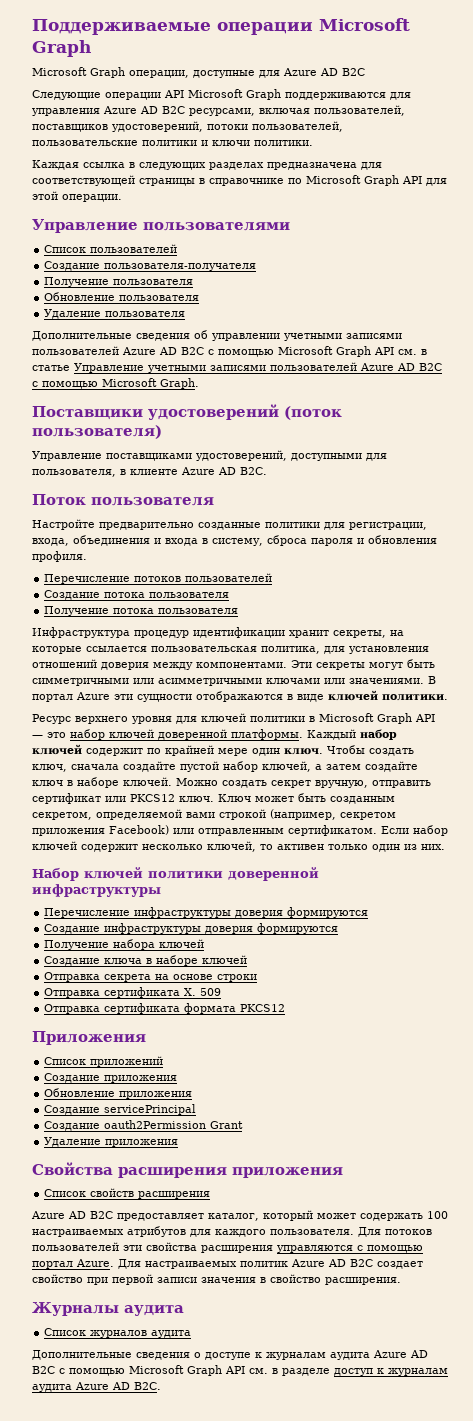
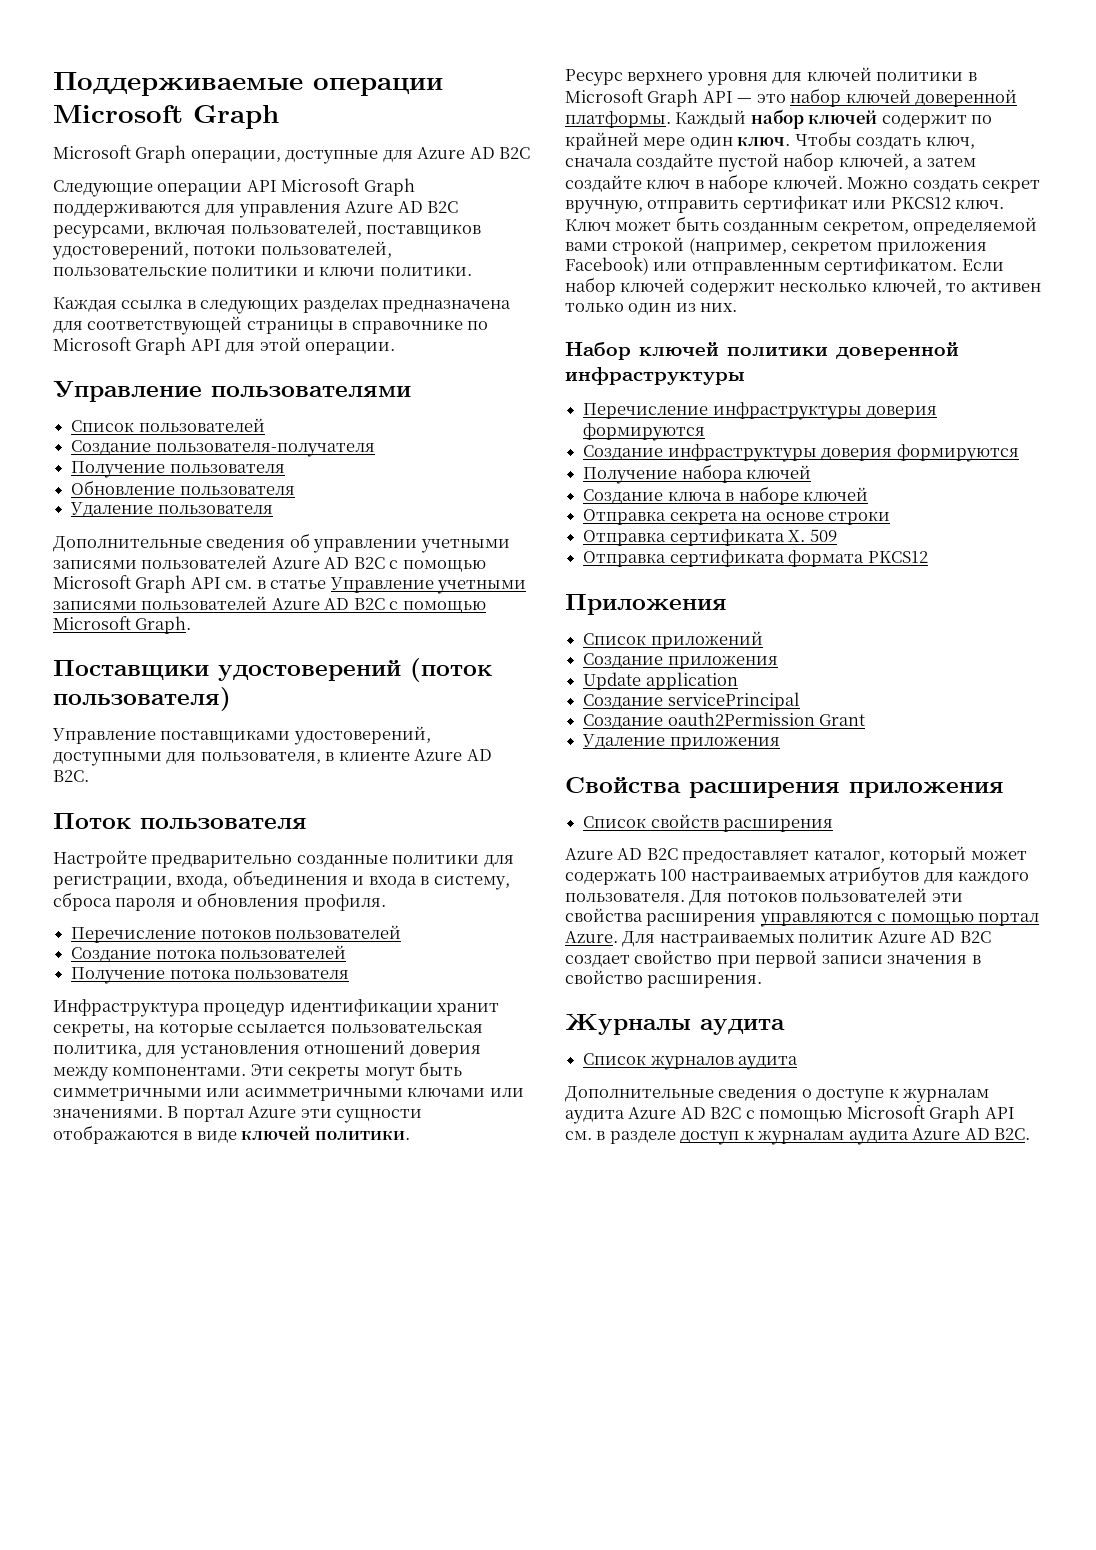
[149,592,230,598] пользователя -> [220,945,347,959] пользователей
[44,1088,193,1099] Обновление приложения -> [583,672,738,690] Update application

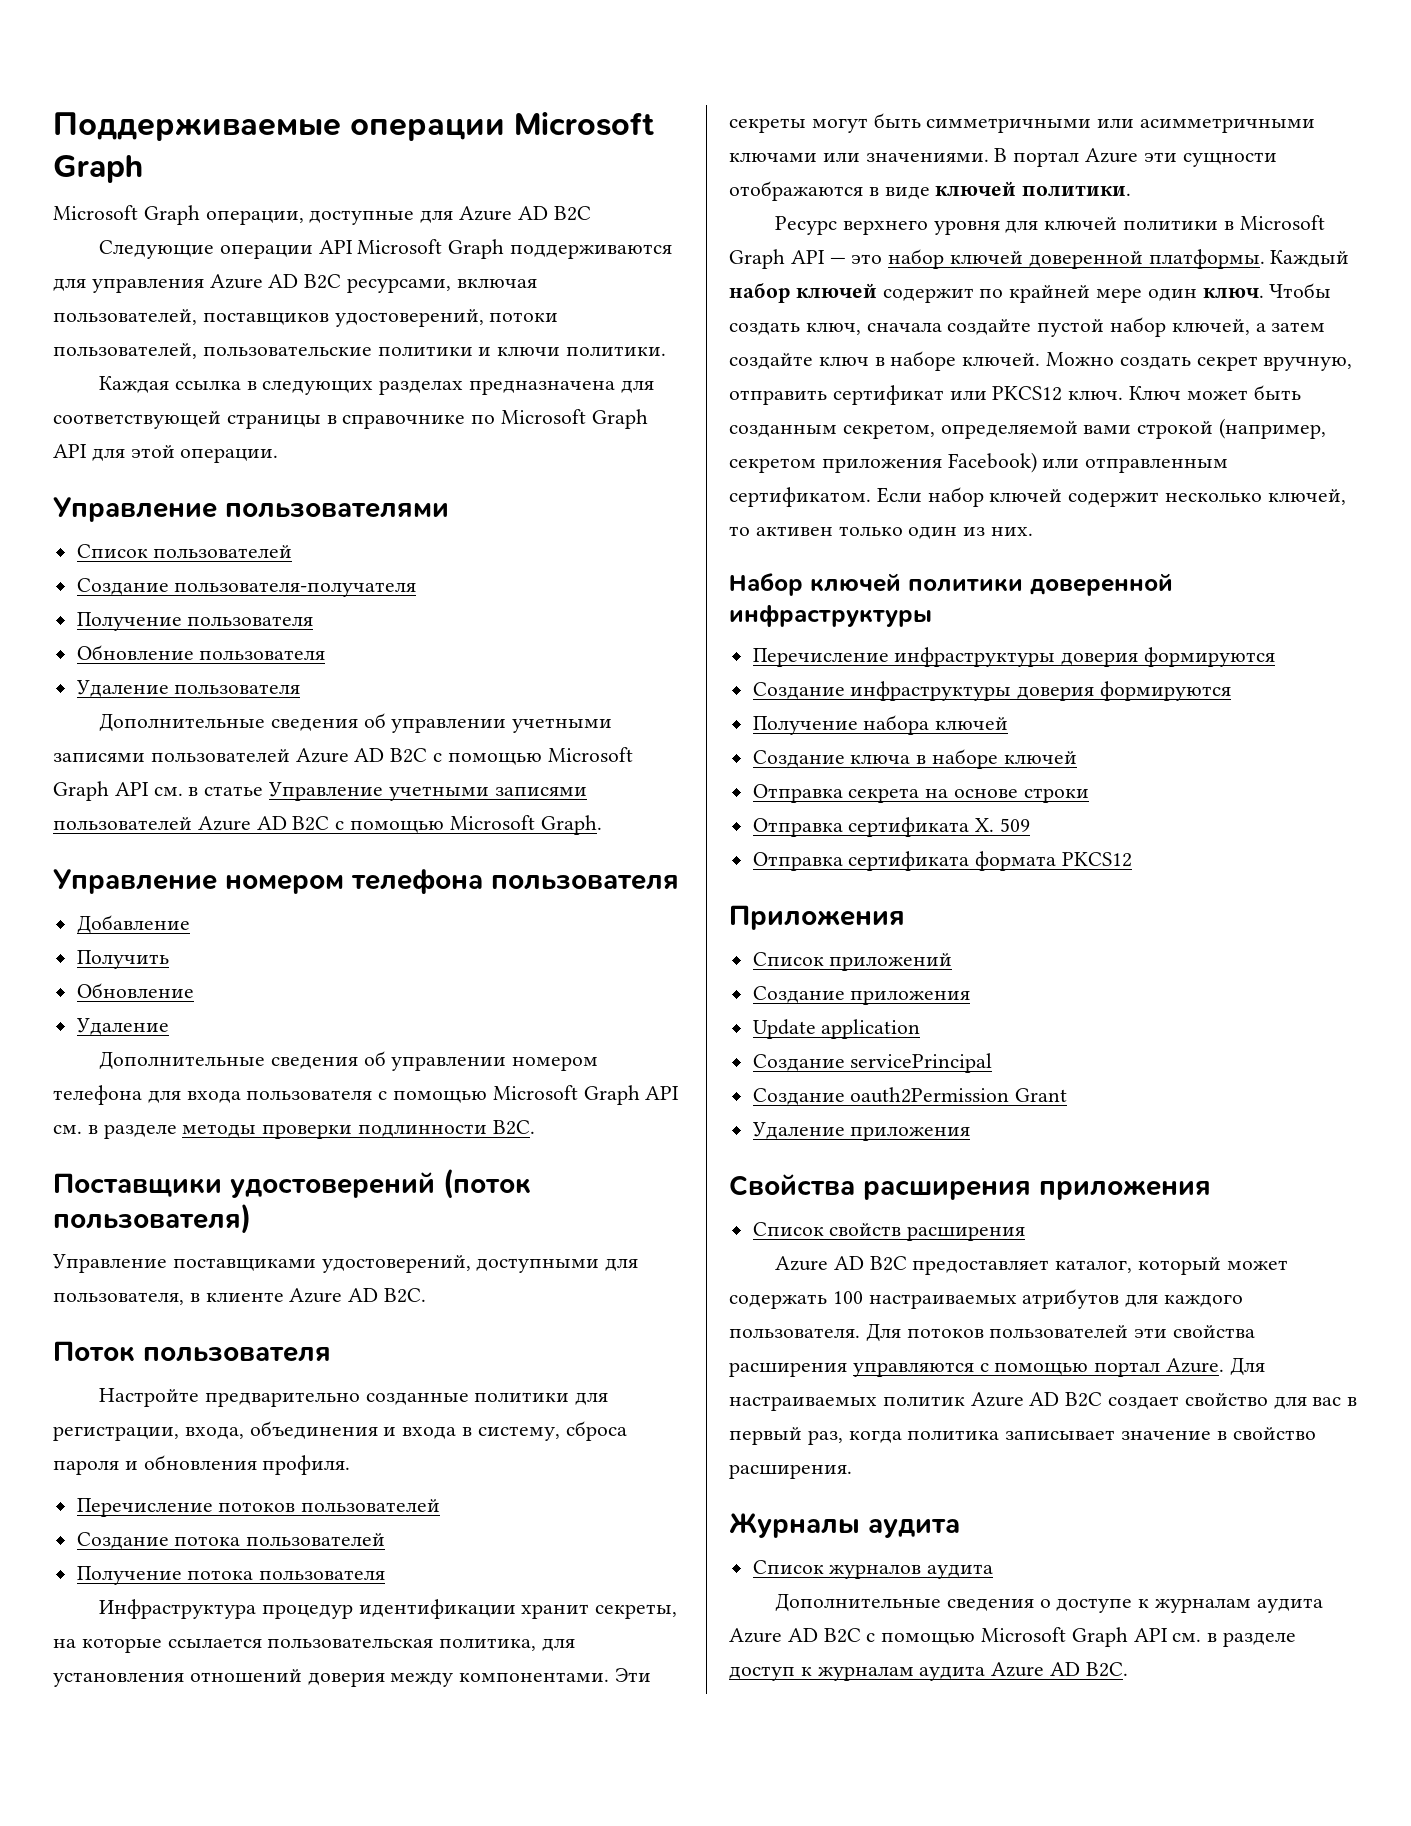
(192, 625) none -> [53,869,679,894] [76,915,190,934] [76,950,169,969] [76,983,194,998] [75,1018,169,1035] [98,1051,599,1071] [53,1085,680,1105] [53,1120,535,1139] // Управление номером телефона пользователя // Добавление // Получить // Обновление // Удаление // Дополнительные сведения об управлении номером телефона для входа пользователя с помощью Microsoft Graph API см. в разделе методы проверки подлинности B2C.
[716,950,968,968] при первой записи значения -> [1273,1396,1358,1409] [729,1427,1212,1445] для вас в первый раз, когда политика записывает значение

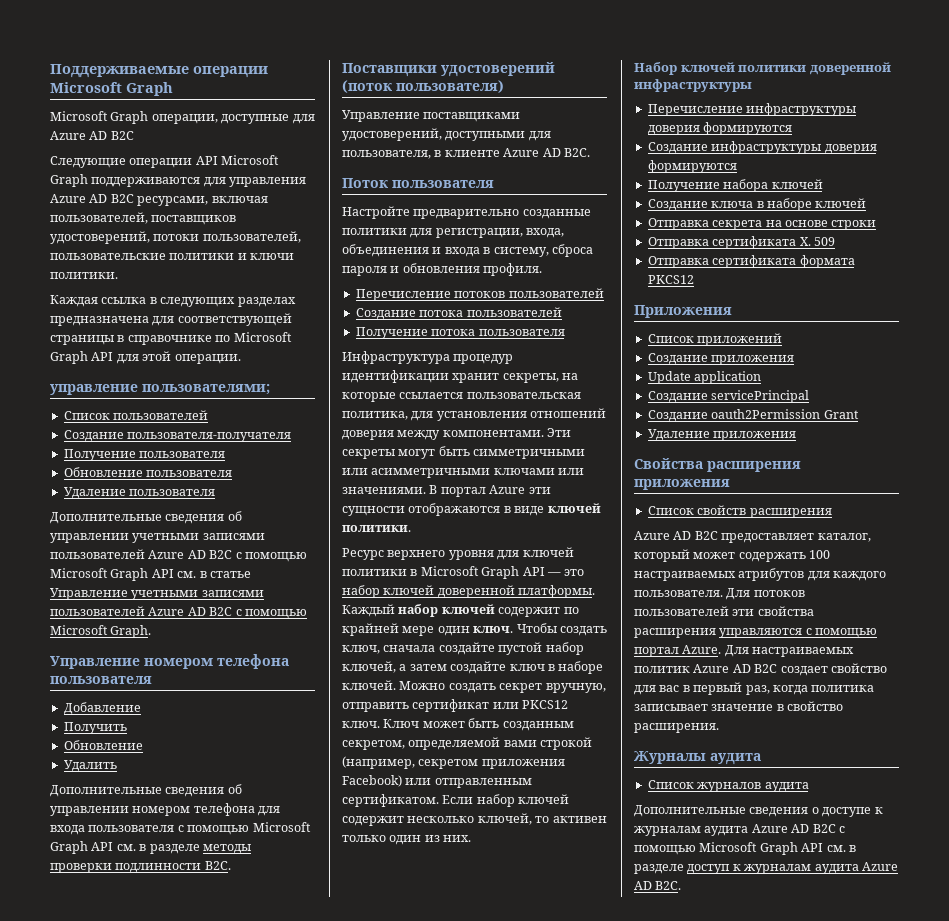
[53,497,449,522] Управление пользователями -> [50,384,270,395] управление пользователями;
[75,1018,169,1035] Удаление -> [63,760,117,772] Удалить

